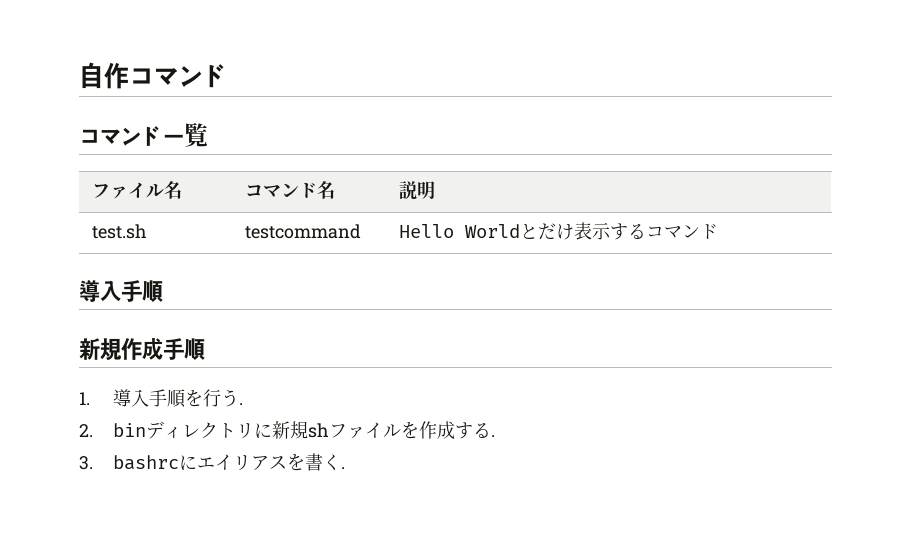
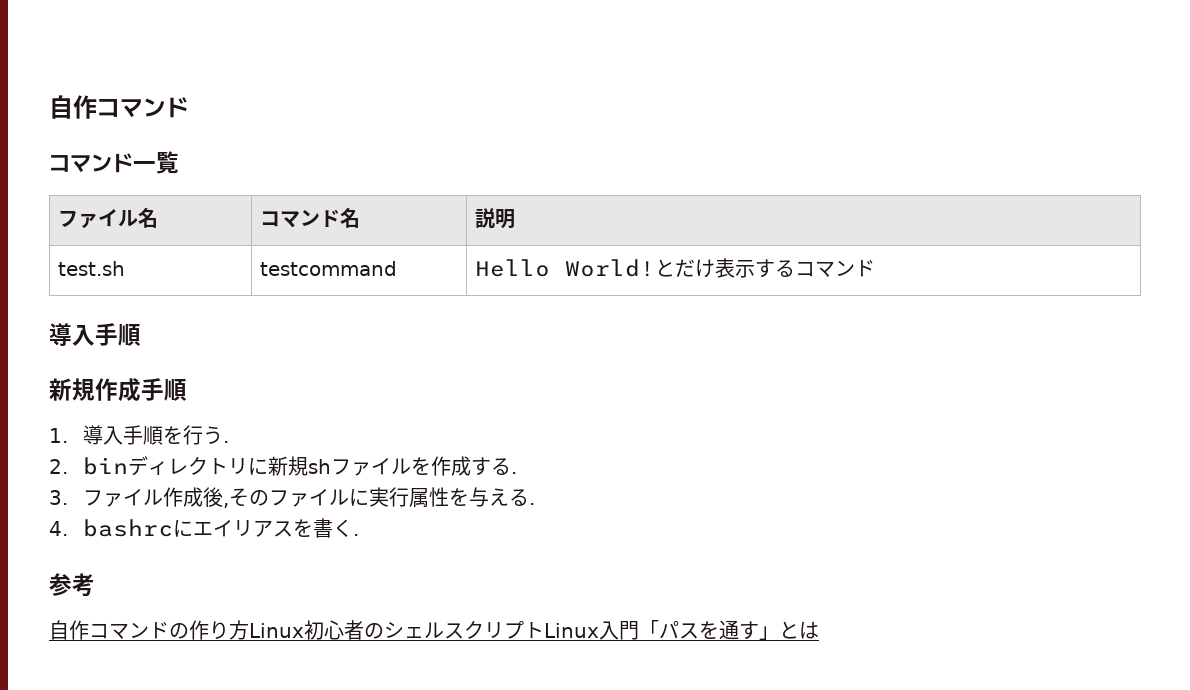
[464,224,520,238] World -> [564,259,655,277] World!
(93, 463) none -> [83,487,536,508] [49,521,68,536] ファイル作成後,そのファイルに実行属性を与える. // 4.
(345, 468) none -> [49,573,95,597] [49,620,819,640] // 参考 // 自作コマンドの作り方Linux初心者のシェルスクリプトLinux入門「パスを通す」とは

